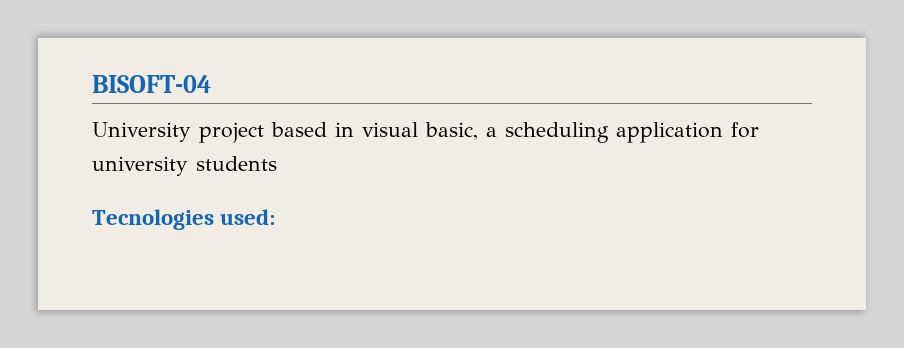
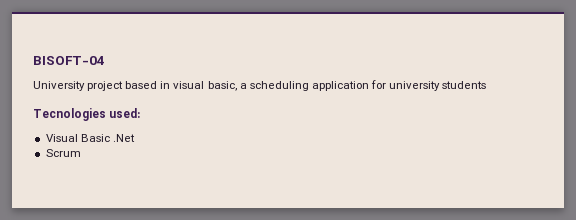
(276, 217) none -> [45,134,135,142] [45,149,81,157] // Visual Basic .Net // Scrum

